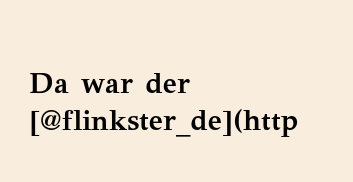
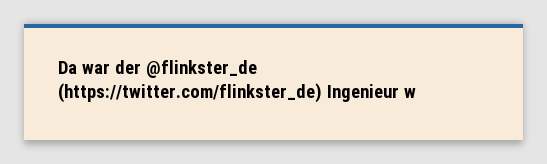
[29,109,298,137] [@flinkster_de](http -> [145,60,257,78] [58,83,416,103] @flinkster_de (https://twitter.com/flinkster_de) Ingenieur w

